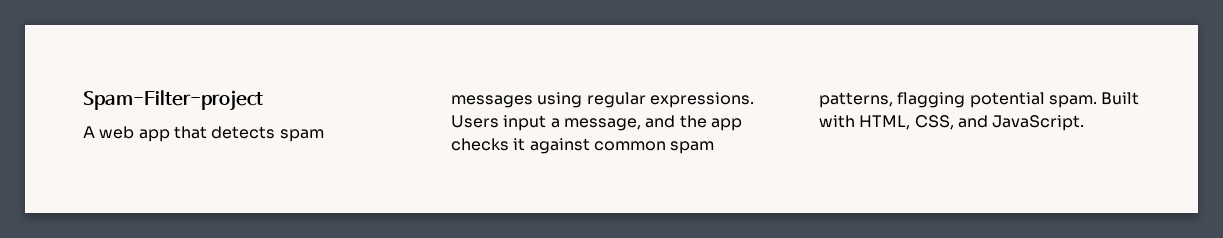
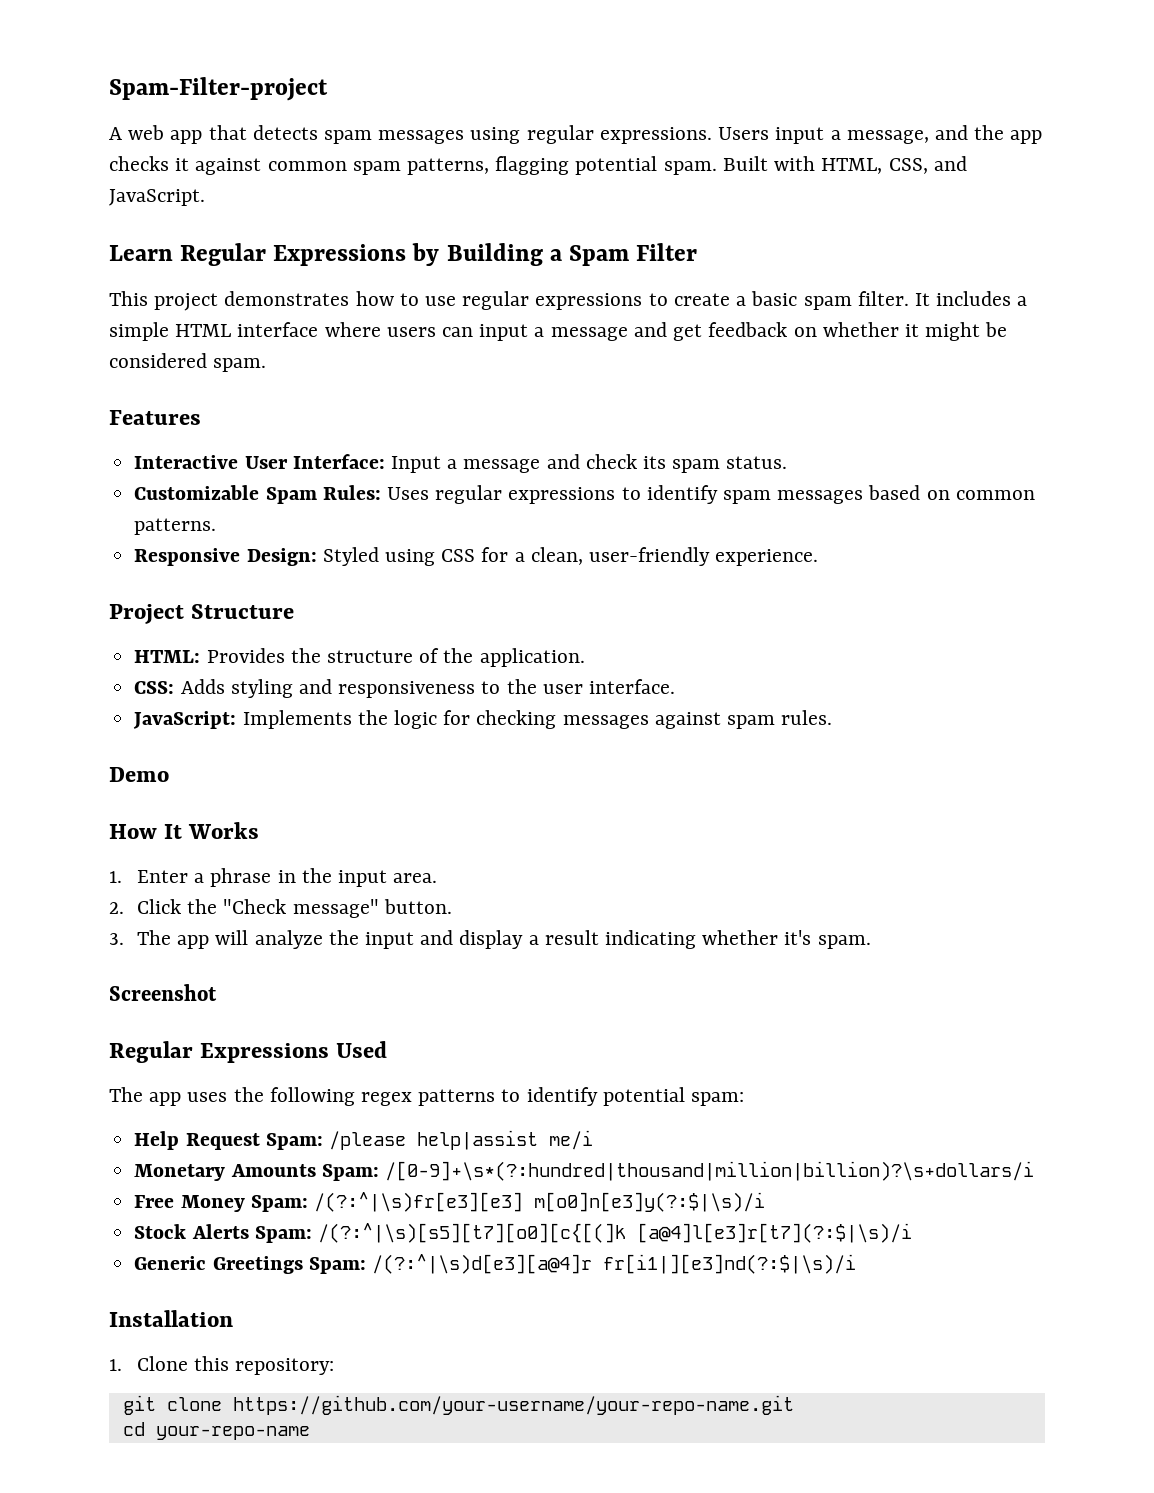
(1085, 123) none -> [109,243,698,266] [109,291,1028,311] [109,322,1008,341] [109,353,267,372] [109,410,201,425] [134,454,788,473] [134,485,1035,504] [134,518,217,535] [134,547,819,566] [109,604,294,624] [134,648,585,667] [134,679,675,698] [133,710,833,729] [109,767,169,782] [109,822,259,839] [109,868,438,887] [109,899,452,918] [109,930,871,949] [109,984,217,1001] [109,1041,387,1063] [109,1087,745,1106] [134,1130,593,1150] [134,1161,1034,1181] [134,1192,765,1212] [134,1223,912,1243] [134,1254,856,1274] [109,1310,233,1327] [109,1356,335,1375] [122,1395,794,1415] [122,1422,310,1440] // Learn Regular Expressions by Building a Spam Filter // This project demonstrates how to use regular expressions to create a basic spam filter. It includes a simple HTML interface where users can input a message and get feedback on whether it might be considered spam. // Features // Interactive User Interface: Input a message and check its spam status. // Customizable Spam Rules: Uses regular expressions to identify spam messages based on common patterns. // Responsive Design: Styled using CSS for a clean, user-friendly experience. // Project Structure // HTML: Provides the structure of the application. // CSS: Adds styling and responsiveness to the user interface. // JavaScript: Implements the logic for checking messages against spam rules. // Demo // How It Works // 1. Enter a phrase in the input area. // 2. Click the "Check message" button. // 3. The app will analyze the input and display a result indicating whether it's spam. // Screenshot // Regular Expressions Used // The app uses the following regex patterns to identify potential spam: // Help Request Spam: /please help|assist me/i // Monetary Amounts Spam: /[0-9]+\s*(?:hundred|thousand|million|billion)?\s+dollars/i // Free Money Spam: /(?:^|\s)fr[e3][e3] m[o0]n[e3]y(?:$|\s)/i // Stock Alerts Spam: /(?:^|\s)[s5][t7][o0][c{[(]k [a@4]l[e3]r[t7](?:$|\s)/i // Generic Greetings Spam: /(?:^|\s)d[e3][a@4]r fr[i1|][e3]nd(?:$|\s)/i // Installation // 1. Clone this repository: // git clone https://github.com/your-username/your-repo-name.git // cd your-repo-name

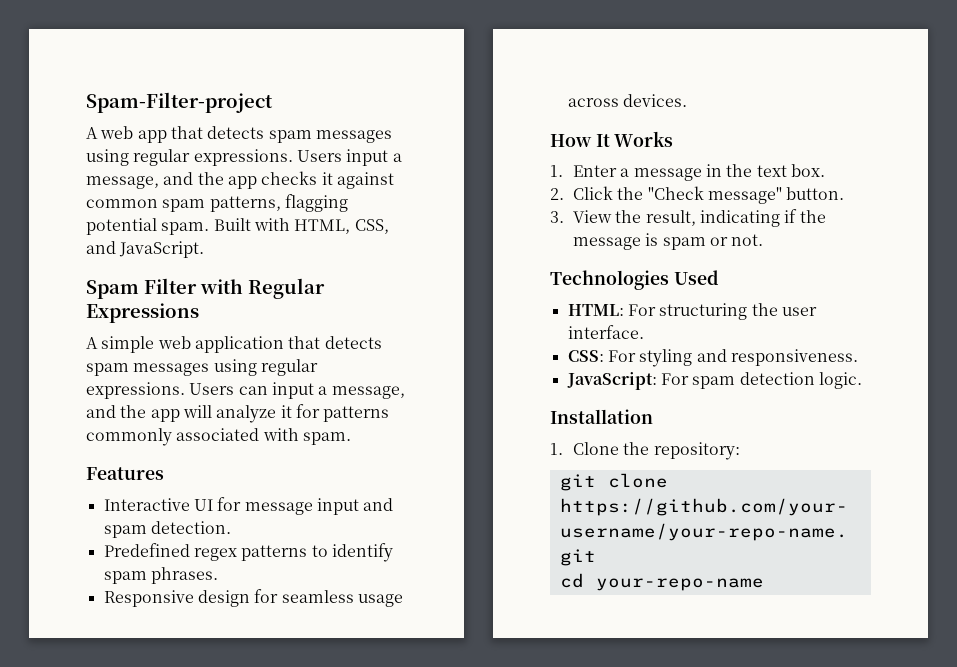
[109,243,698,266] [109,291,1028,311] [109,322,1008,341] [109,353,267,372] [109,410,201,425] [134,454,788,473] [134,485,1035,504] [134,518,217,535] [134,547,819,566] [109,604,294,624] [134,648,585,667] [134,679,675,698] [133,710,833,729] [109,767,169,782] Learn Regular Expressions by Building a Spam Filter // This project demonstrates how to use regular expressions to create a basic spam filter. It includes a simple HTML interface where users can input a message and get feedback on whether it might be considered spam. // Features // Interactive User Interface: Input a message and check its spam status. // Customizable Spam Rules: Uses regular expressions to identify spam messages based on common patterns. // Responsive Design: Styled using CSS for a clean, user-friendly experience. // Project Structure // HTML: Provides the structure of the application. // CSS: Adds styling and responsiveness to the user interface. // JavaScript: Implements the logic for checking messages against spam rules. // Demo -> [86,278,325,299] [86,303,199,323] [86,336,382,353] [86,359,318,376] [86,382,405,399] [86,404,390,423] [86,428,351,446] [86,467,164,480] [103,497,394,515] [103,521,231,538] [103,543,393,562] [103,567,218,584] [103,589,403,607] [567,94,687,107] Spam Filter with Regular Expressions // A simple web application that detects spam messages using regular expressions. Users can input a message, and the app will analyze it for patterns commonly associated with spam. // Features // Interactive UI for message input and spam detection. // Predefined regex patterns to identify spam phrases. // Responsive design for seamless usage across devices.
[210,868,272,887] phrase -> [633,168,702,181] message
[337,870,438,887] input area. -> [756,164,825,177] text box.
[136,930,871,949] [109,984,217,1001] [109,1041,387,1063] [109,1087,745,1106] [134,1130,593,1150] [134,1161,1034,1181] [134,1192,765,1212] [134,1223,912,1243] [134,1254,856,1274] The app will analyze the input and display a result indicating whether it's spam. // Screenshot // Regular Expressions Used // The app uses the following regex patterns to identify potential spam: // Help Request Spam: /please help|assist me/i // Monetary Amounts Spam: /[0-9]+\s*(?:hundred|thousand|million|billion)?\s+dollars/i // Free Money Spam: /(?:^|\s)fr[e3][e3] m[o0]n[e3]y(?:$|\s)/i // Stock Alerts Spam: /(?:^|\s)[s5][t7][o0][c{[(]k [a@4]l[e3]r[t7](?:$|\s)/i // Generic Greetings Spam: /(?:^|\s)d[e3][a@4]r fr[i1|][e3]nd(?:$|\s)/i -> [573,209,826,227] [573,233,764,250] [550,270,719,290] [567,303,817,320] [567,325,644,339] [567,349,858,367] [566,372,862,390] View the result, indicating if the message is spam or not. // Technologies Used // HTML: For structuring the user interface. // CSS: For styling and responsiveness. // JavaScript: For spam detection logic.
[194,1356,230,1371] this -> [623,442,650,455] the

